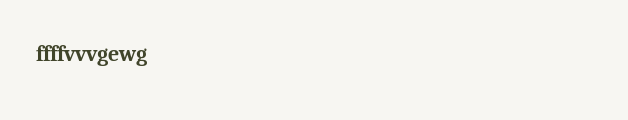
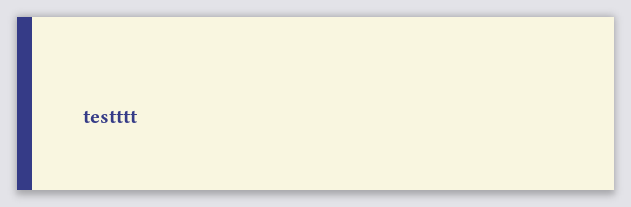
[36,45,147,66] ffffvvvgewg -> [83,110,137,123] testttt

